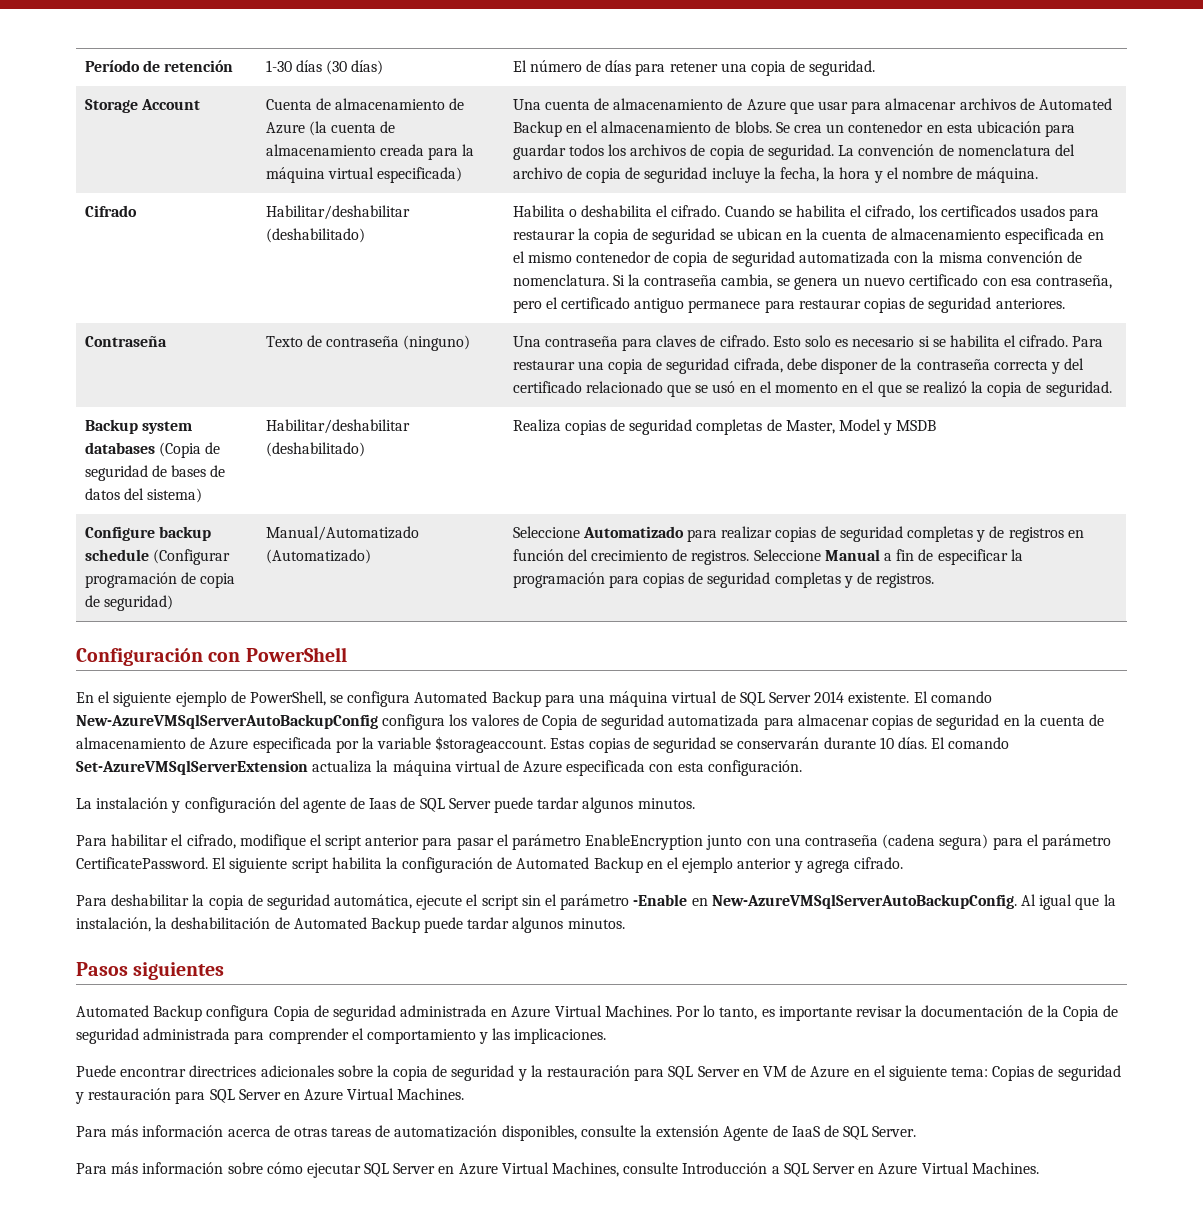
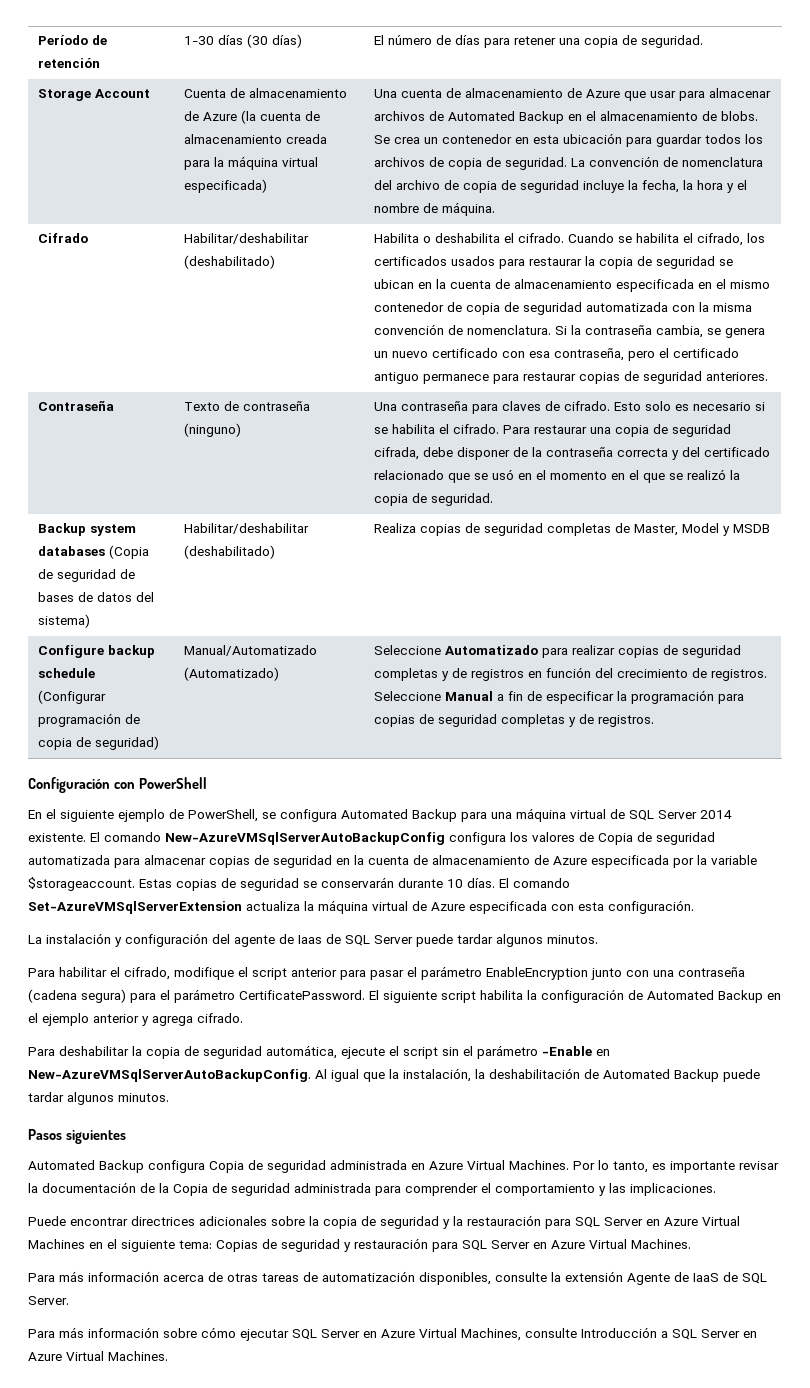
[762,1065,850,1078] VM de Azure -> [664,1216,740,1226] [28,1239,85,1249] Azure Virtual Machines

